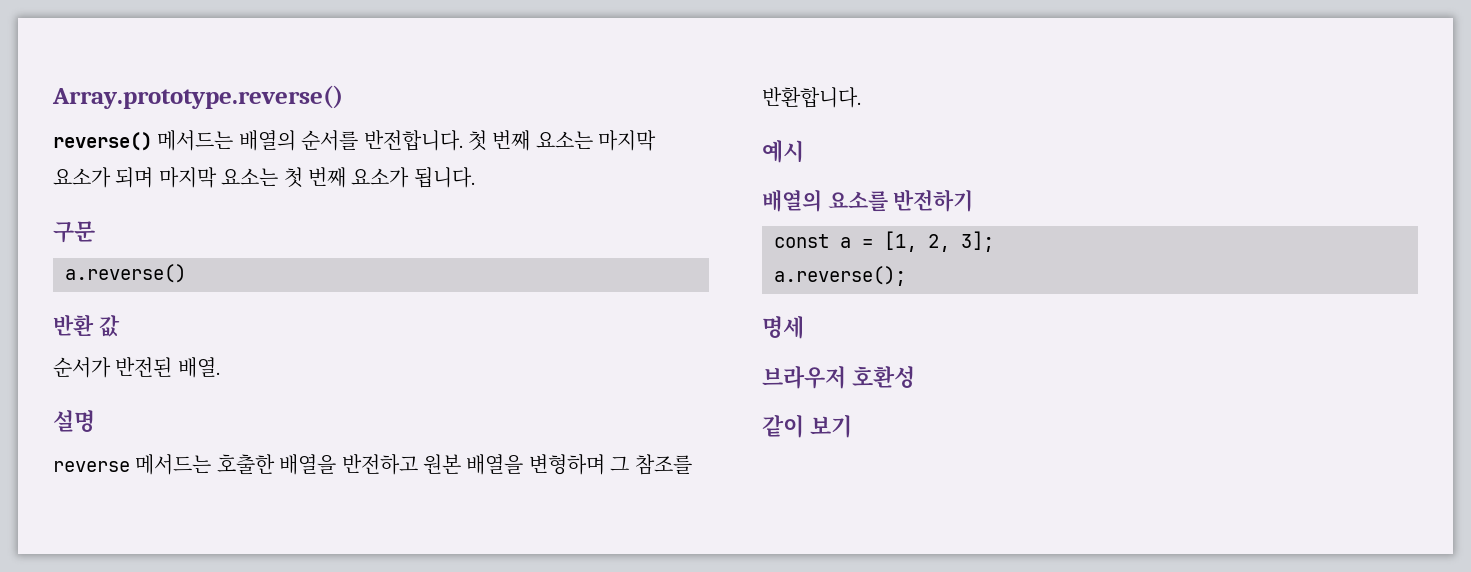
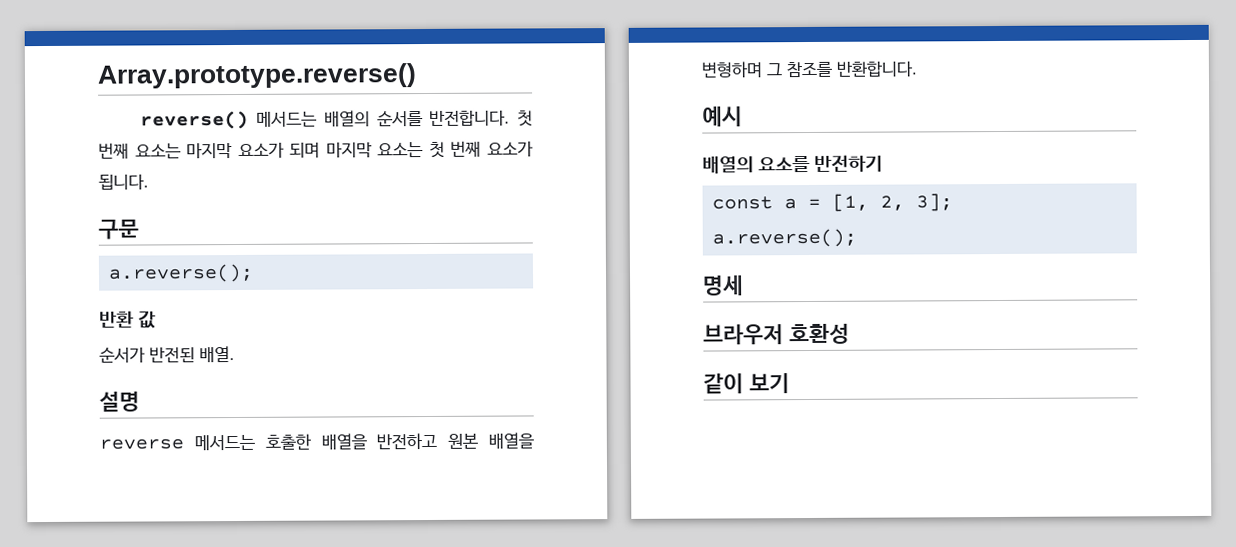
[65,264,186,283] a.reverse() -> [108,263,255,283] a.reverse();

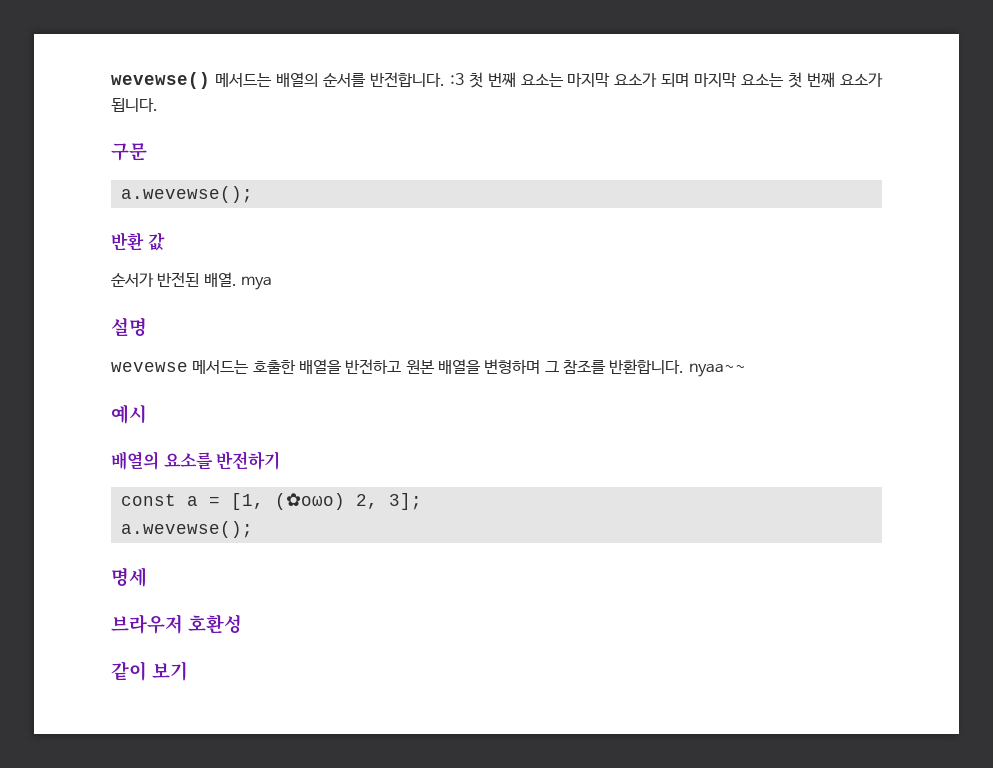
[97,63,417,89] [140,110,250,130] Array.prototype.reverse() // reverse() -> [111,72,210,89] wevewse()
(511, 117) none -> [449,73,464,85] :3
[108,263,255,283] a.reverse(); -> [120,186,253,203] a.wevewse();
(235, 354) none -> [240,276,272,290] mya
[99,438,184,450] reverse -> [111,362,188,372] wevewse
(917, 68) none -> [688,363,746,377] nyaa~~
(870, 202) none -> [274,493,345,510] (✿oωo)
[712,228,858,248] a.reverse(); -> [120,521,253,538] a.wevewse();

